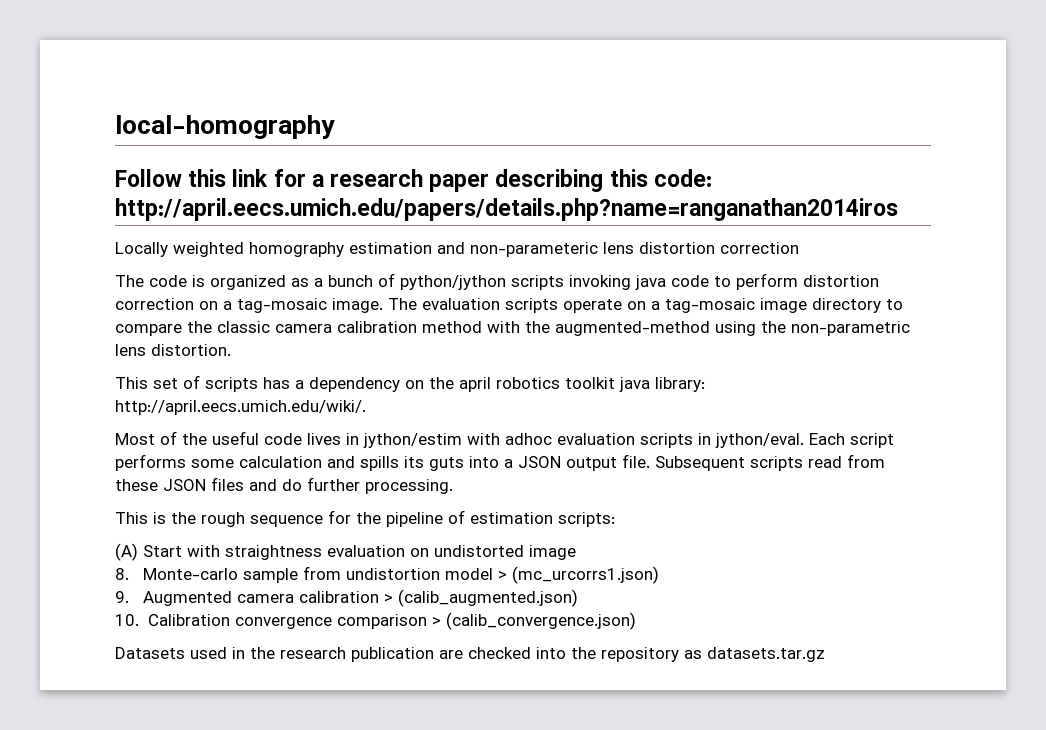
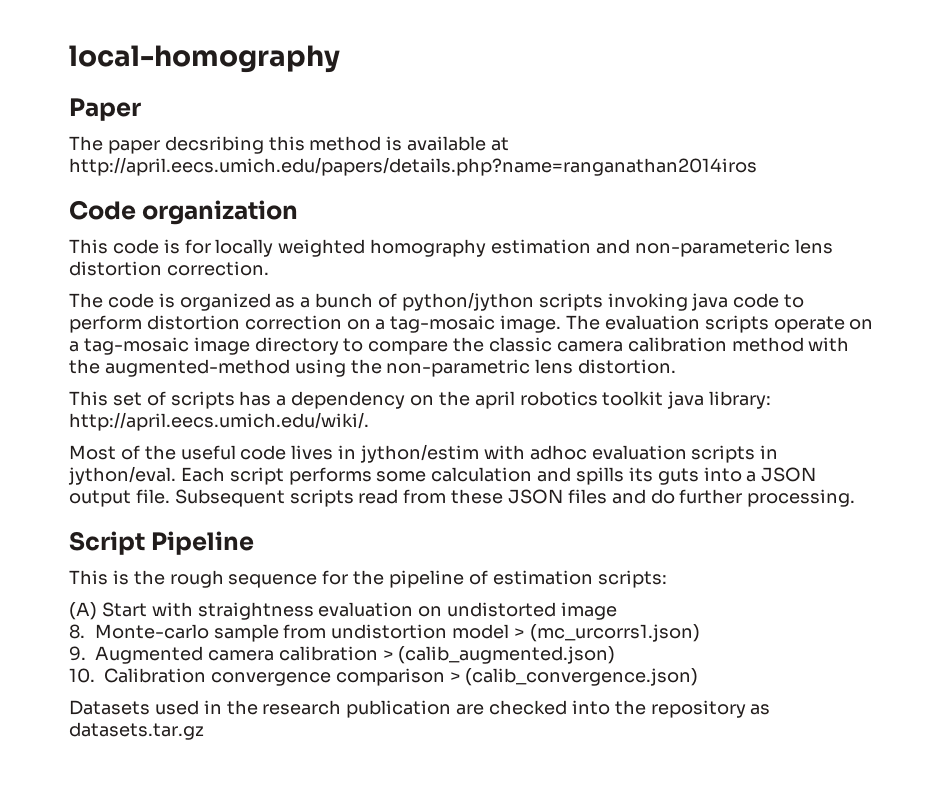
[115,169,712,192] [115,198,898,221] [115,242,168,257] Follow this link for a research paper describing this code: http://april.eecs.umich.edu/papers/details.php?name=ranganathan2014iros // Locally -> [69,98,141,121] [69,136,510,154] [69,157,757,176] [69,200,299,225] [69,239,274,257] Paper // The paper decsribing this method is available at http://april.eecs.umich.edu/papers/details.php?name=ranganathan2014iros // Code organization // This code is for locally
[720,242,799,254] correction -> [166,261,269,276] correction.
(453, 486) none -> [69,531,255,555] // Script Pipeline

